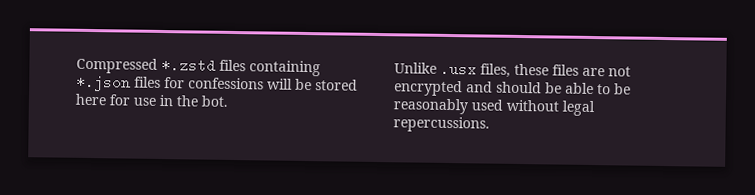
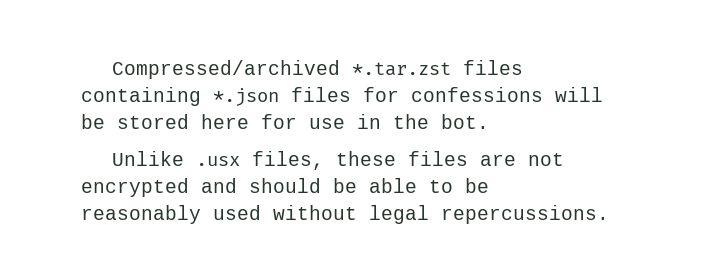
[76,57,216,74] Compressed *.zstd -> [112,60,452,79] Compressed/archived *.tar.zst

